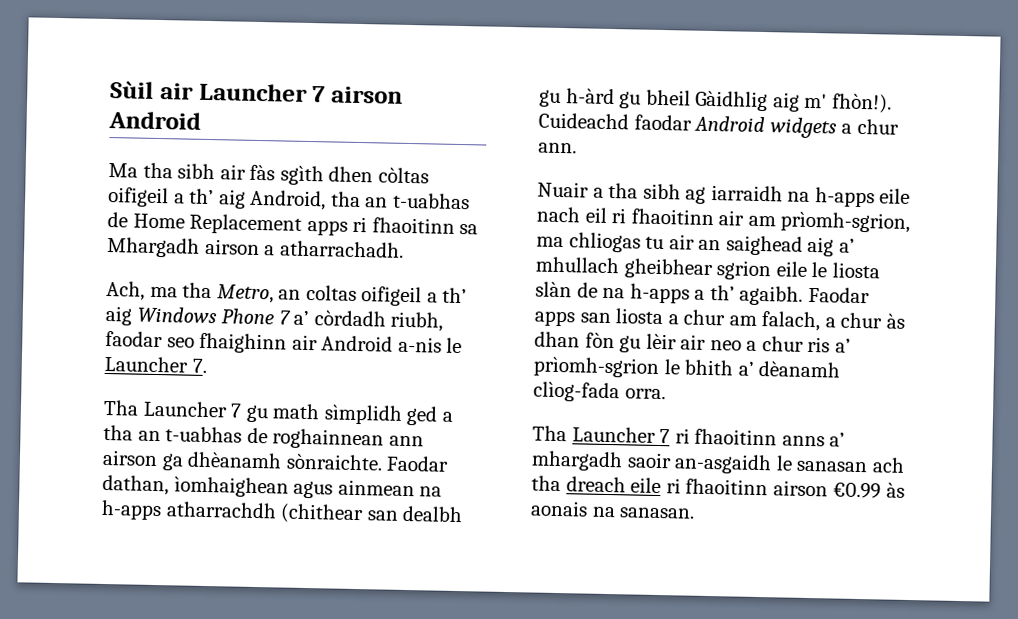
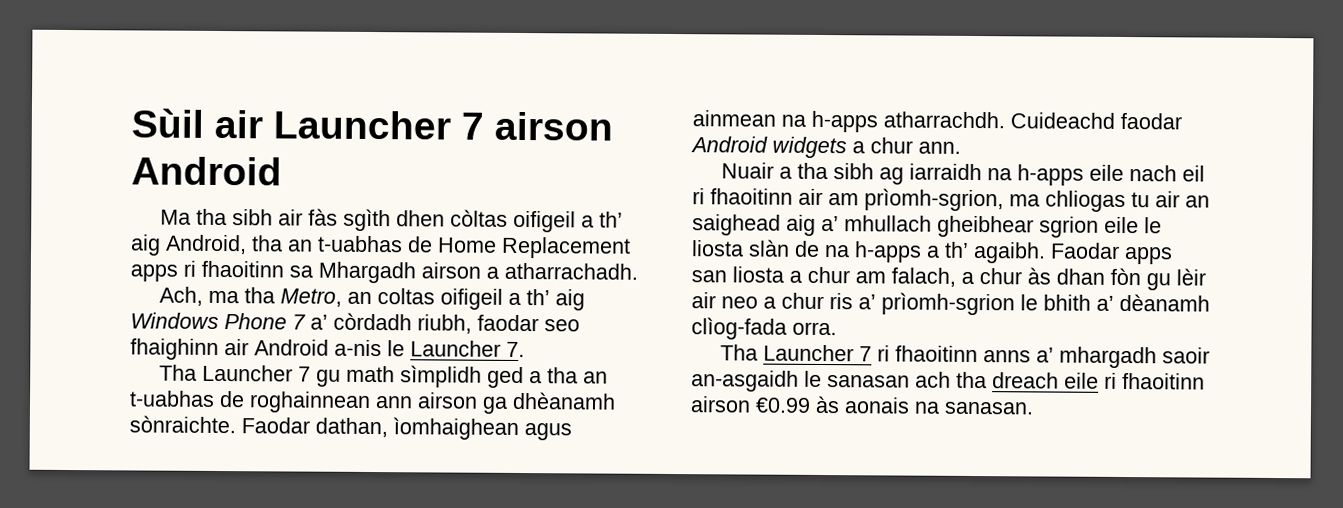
[165,501,464,525] [539,88,892,114] atharrachdh (chithear san dealbh gu h-àrd gu bheil Gàidhlig aig m' fhòn!). -> [883,111,1005,129] atharrachdh.

